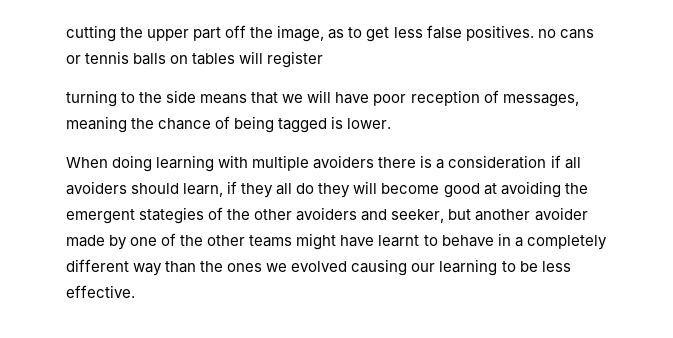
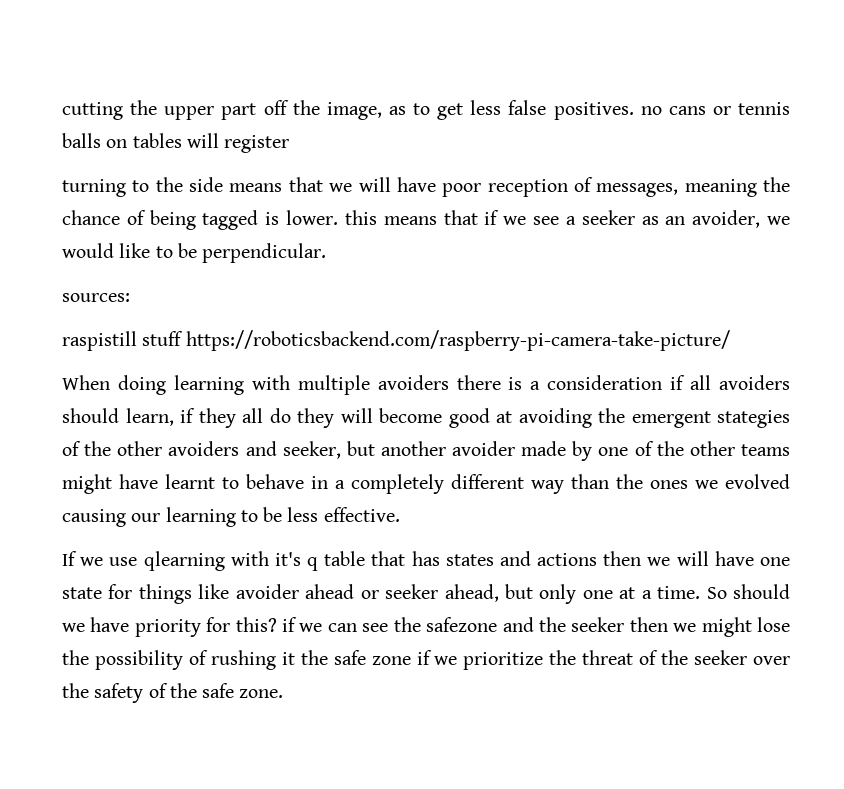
(392, 123) none -> [344,210,791,228] [62,243,327,263] [62,293,130,302] [62,330,730,351] this means that if we see a seeker as an avoider, we would like to be perpendicular. // sources: // raspistill stuff https://roboticsbackend.com/raspberry-pi-camera-take-picture/
(135, 291) none -> [62,551,790,571] [62,584,790,604] [62,617,790,637] [62,650,790,670] [62,683,284,703] // If we use qlearning with it's q table that has states and actions then we will have one state for things like avoider ahead or seeker ahead, but only one at a time. So should we have priority for this? if we can see the safezone and the seeker then we might lose the possibility of rushing it the safe zone if we prioritize the threat of the seeker over the safety of the safe zone.

